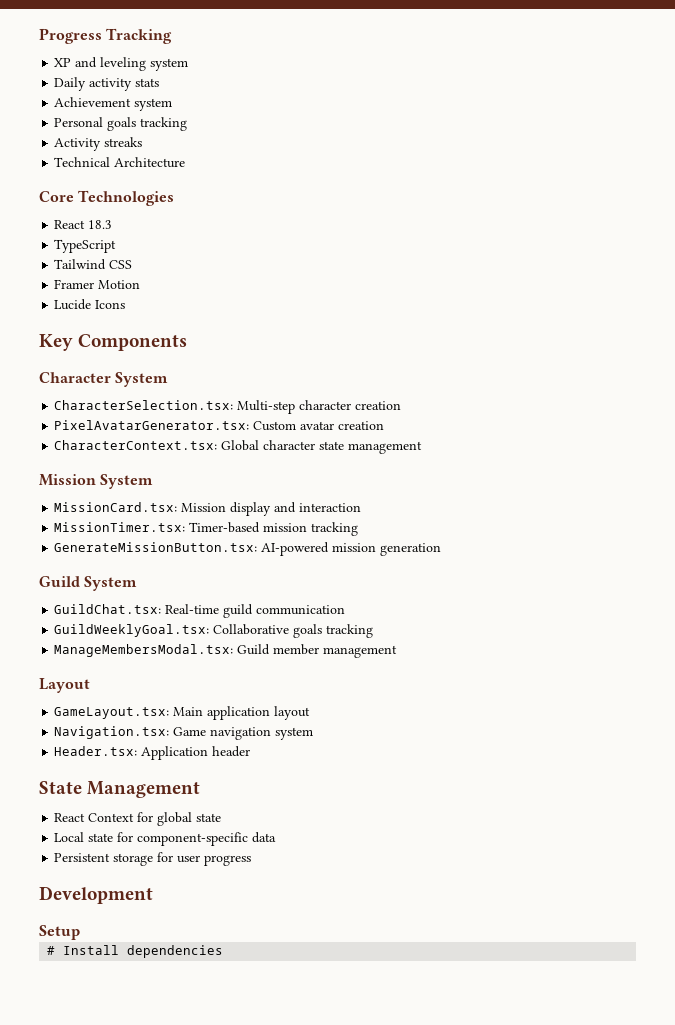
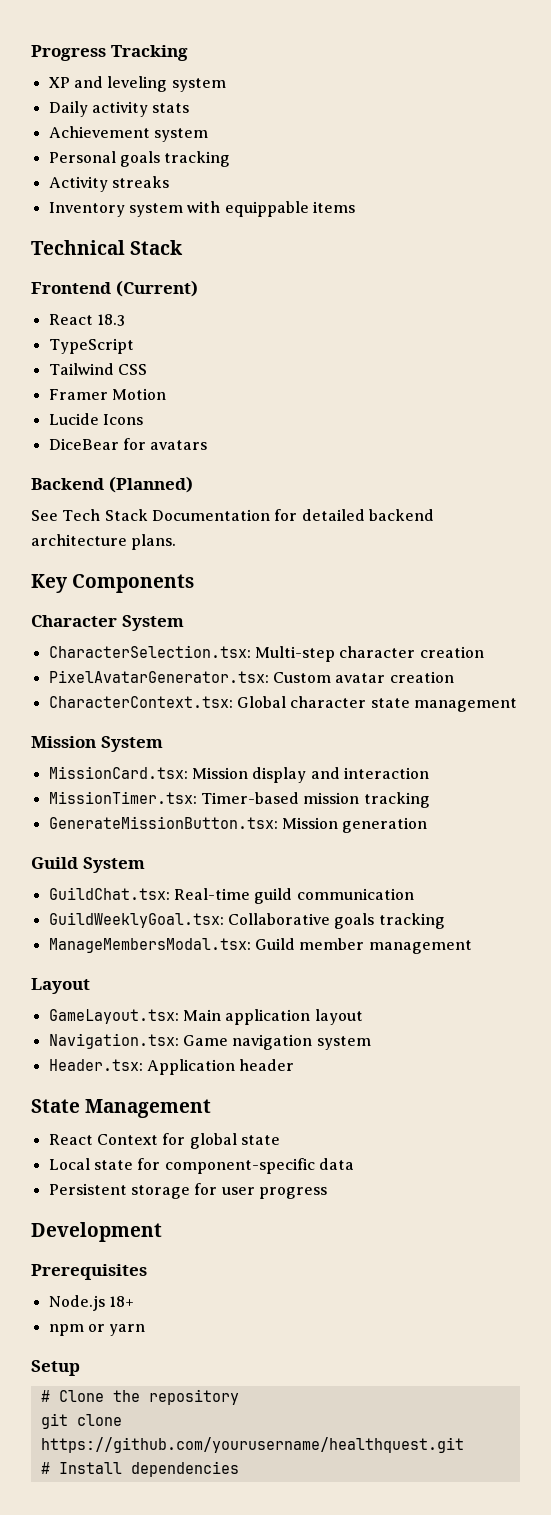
[54,157,186,168] [39,190,175,206] Technical Architecture // Core Technologies -> [48,201,355,217] [31,240,184,255] [31,280,198,297] Inventory system with equippable items // Technical Stack // Frontend (Current)
(126, 304) none -> [48,438,208,450] [31,476,193,493] [31,509,434,521] [31,534,177,550] // DiceBear for avatars // Backend (Planned) // See Tech Stack Documentation for detailed backend architecture plans.
[261,542,377,556] AI-powered mission -> [281,817,338,829] Mission
[39,925,80,940] Setup -> [31,1264,147,1280] [48,1295,134,1311] [48,1324,146,1336] [31,1360,80,1376] [40,1389,239,1405] [40,1413,122,1429] [40,1437,464,1453] Prerequisites // Node.js 18+ // npm or yarn // Setup // # Clone the repository // git clone https://github.com/yourusername/healthquest.git

